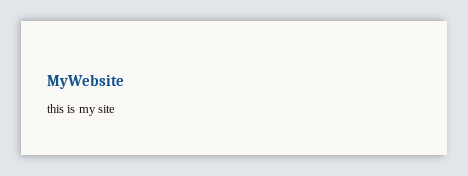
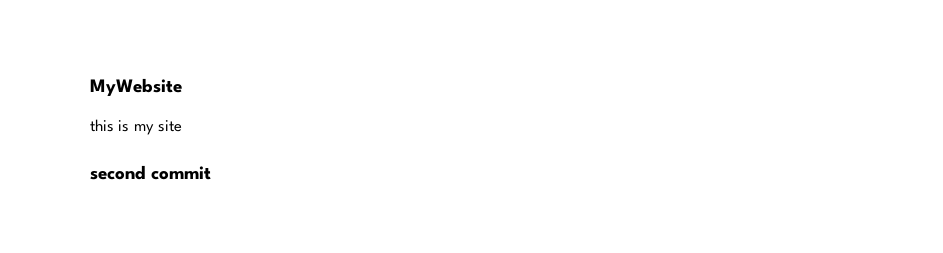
(116, 109) none -> [90,165,212,180] // second commit

